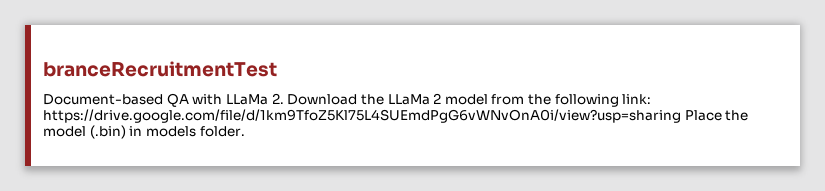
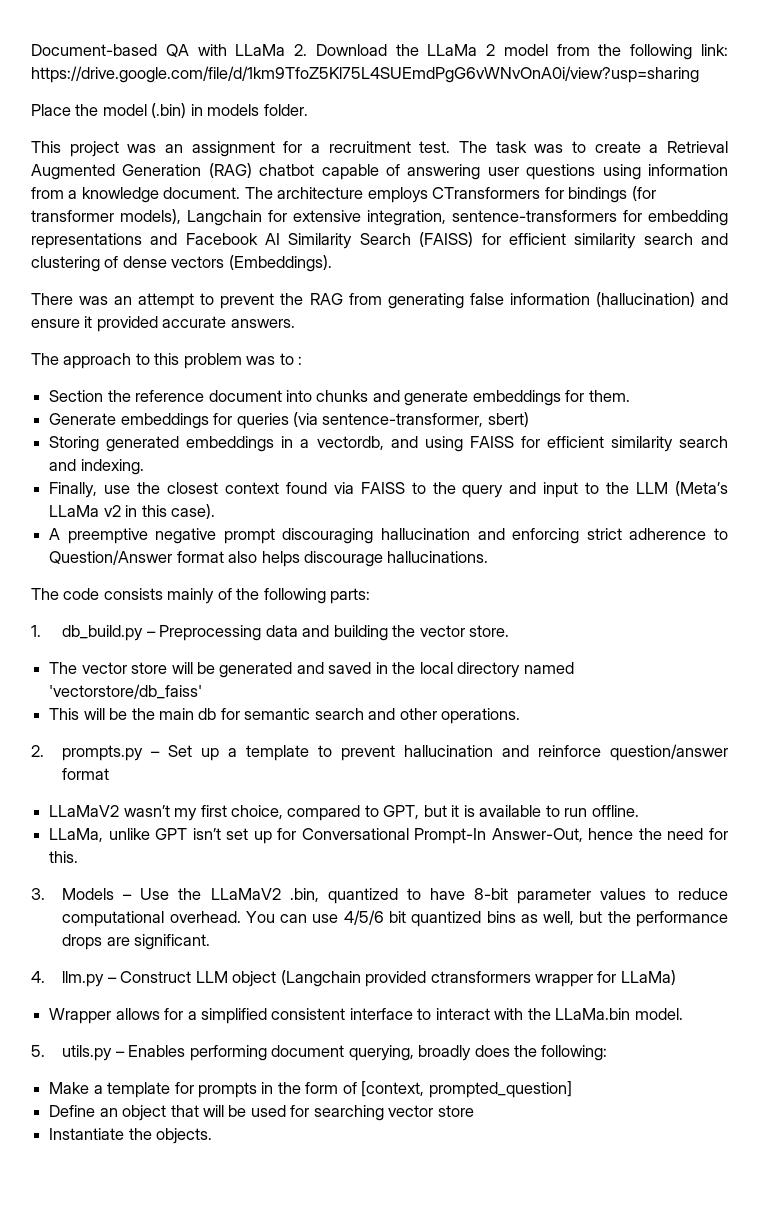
[43,61,277,77] branceRecruitmentTest // -> (31, 50) none
(681, 116) none -> (699, 74) //
(245, 131) none -> [31,141,728,157] [31,163,728,180] [31,186,656,203] [31,209,728,226] [31,232,729,249] [31,255,332,272] [31,292,729,309] [31,316,295,332] [31,353,303,369] [49,390,630,406] [49,412,529,429] [49,436,728,452] [49,459,144,475] [49,481,729,498] [49,504,215,519] [49,528,728,544] [49,550,489,567] [31,588,371,604] [31,625,509,641] [49,662,574,678] [49,684,203,699] [49,708,521,724] [31,744,729,761] [62,768,110,780] [49,805,639,821] [49,828,728,844] [49,851,79,863] [31,888,728,904] [62,910,728,927] [62,934,211,950] [31,970,676,987] [49,1008,683,1024] [31,1045,608,1061] [49,1081,572,1098] [49,1105,474,1121] [49,1128,213,1144] // This project was an assignment for a recruitment test. The task was to create a Retrieval Augmented Generation (RAG) chatbot capable of answering user questions using information from a knowledge document. The architecture employs CTransformers for bindings (for transformer models), Langchain for extensive integration, sentence-transformers for embedding representations and Facebook AI Similarity Search (FAISS) for efficient similarity search and clustering of dense vectors (Embeddings). // There was an attempt to prevent the RAG from generating false information (hallucination) and ensure it provided accurate answers. // The approach to this problem was to : // Section the reference document into chunks and generate embeddings for them. // Generate embeddings for queries (via sentence-transformer, sbert) // Storing generated embeddings in a vectordb, and using FAISS for efficient similarity search and indexing. // Finally, use the closest context found via FAISS to the query and input to the LLM (Meta’s LLaMa v2 in this case). // A preemptive negative prompt discouraging hallucination and enforcing strict adherence to Question/Answer format also helps discourage hallucinations. // The code consists mainly of the following parts: // 1. db_build.py – Preprocessing data and building the vector store. // The vector store will be generated and saved in the local directory named 'vectorstore/db_faiss' // This will be the main db for semantic search and other operations. // 2. prompts.py – Set up a template to prevent hallucination and reinforce question/answer format // LLaMaV2 wasn’t my first choice, compared to GPT, but it is available to run offline. // LLaMa, unlike GPT isn’t set up for Conversational Prompt-In Answer-Out, hence the need for this. // 3. Models – Use the LLaMaV2 .bin, quantized to have 8-bit parameter values to reduce computational overhead. You can use 4/5/6 bit quantized bins as well, but the performance drops are significant. // 4. llm.py – Construct LLM object (Langchain provided ctransformers wrapper for LLaMa) // Wrapper allows for a simplified consistent interface to interact with the LLaMa.bin model. // 5. utils.py – Enables performing document querying, broadly does the following: // Make a template for prompts in the form of [context, prompted_question] // Define an object that will be used for searching vector store // Instantiate the objects.

